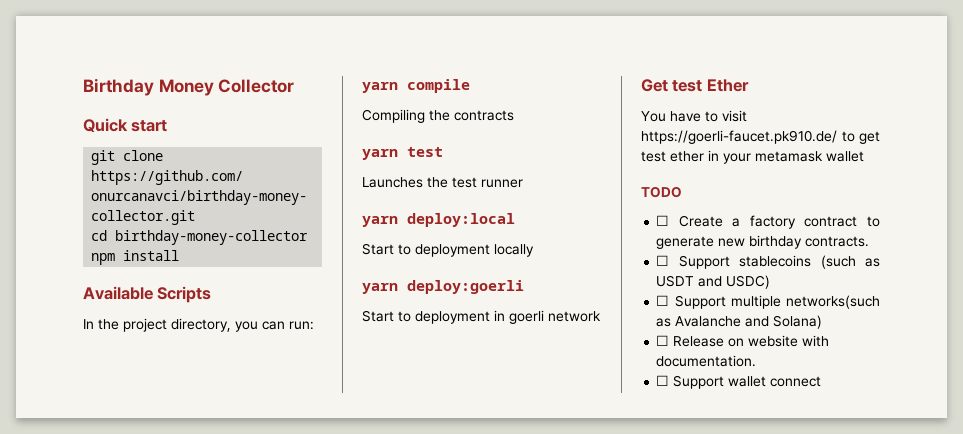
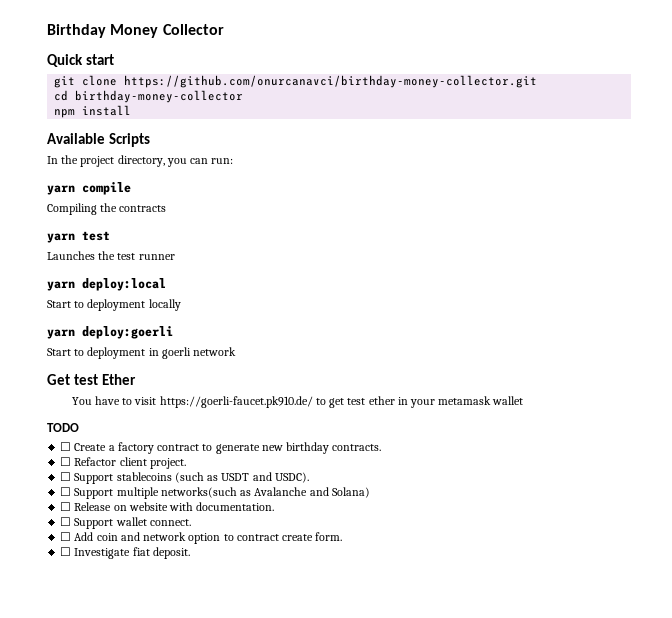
(870, 241) none -> [60,457,186,469] // ☐ Refactor client project.
[726,275,771,289] USDC) -> [274,472,309,483] USDC).
[770,376,822,387] connect -> [149,519,191,526] [60,532,343,544] [60,547,190,559] connect. // ☐ Add coin and network option to contract create form. // ☐ Investigate fiat deposit.

